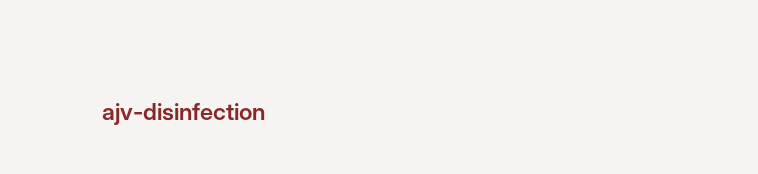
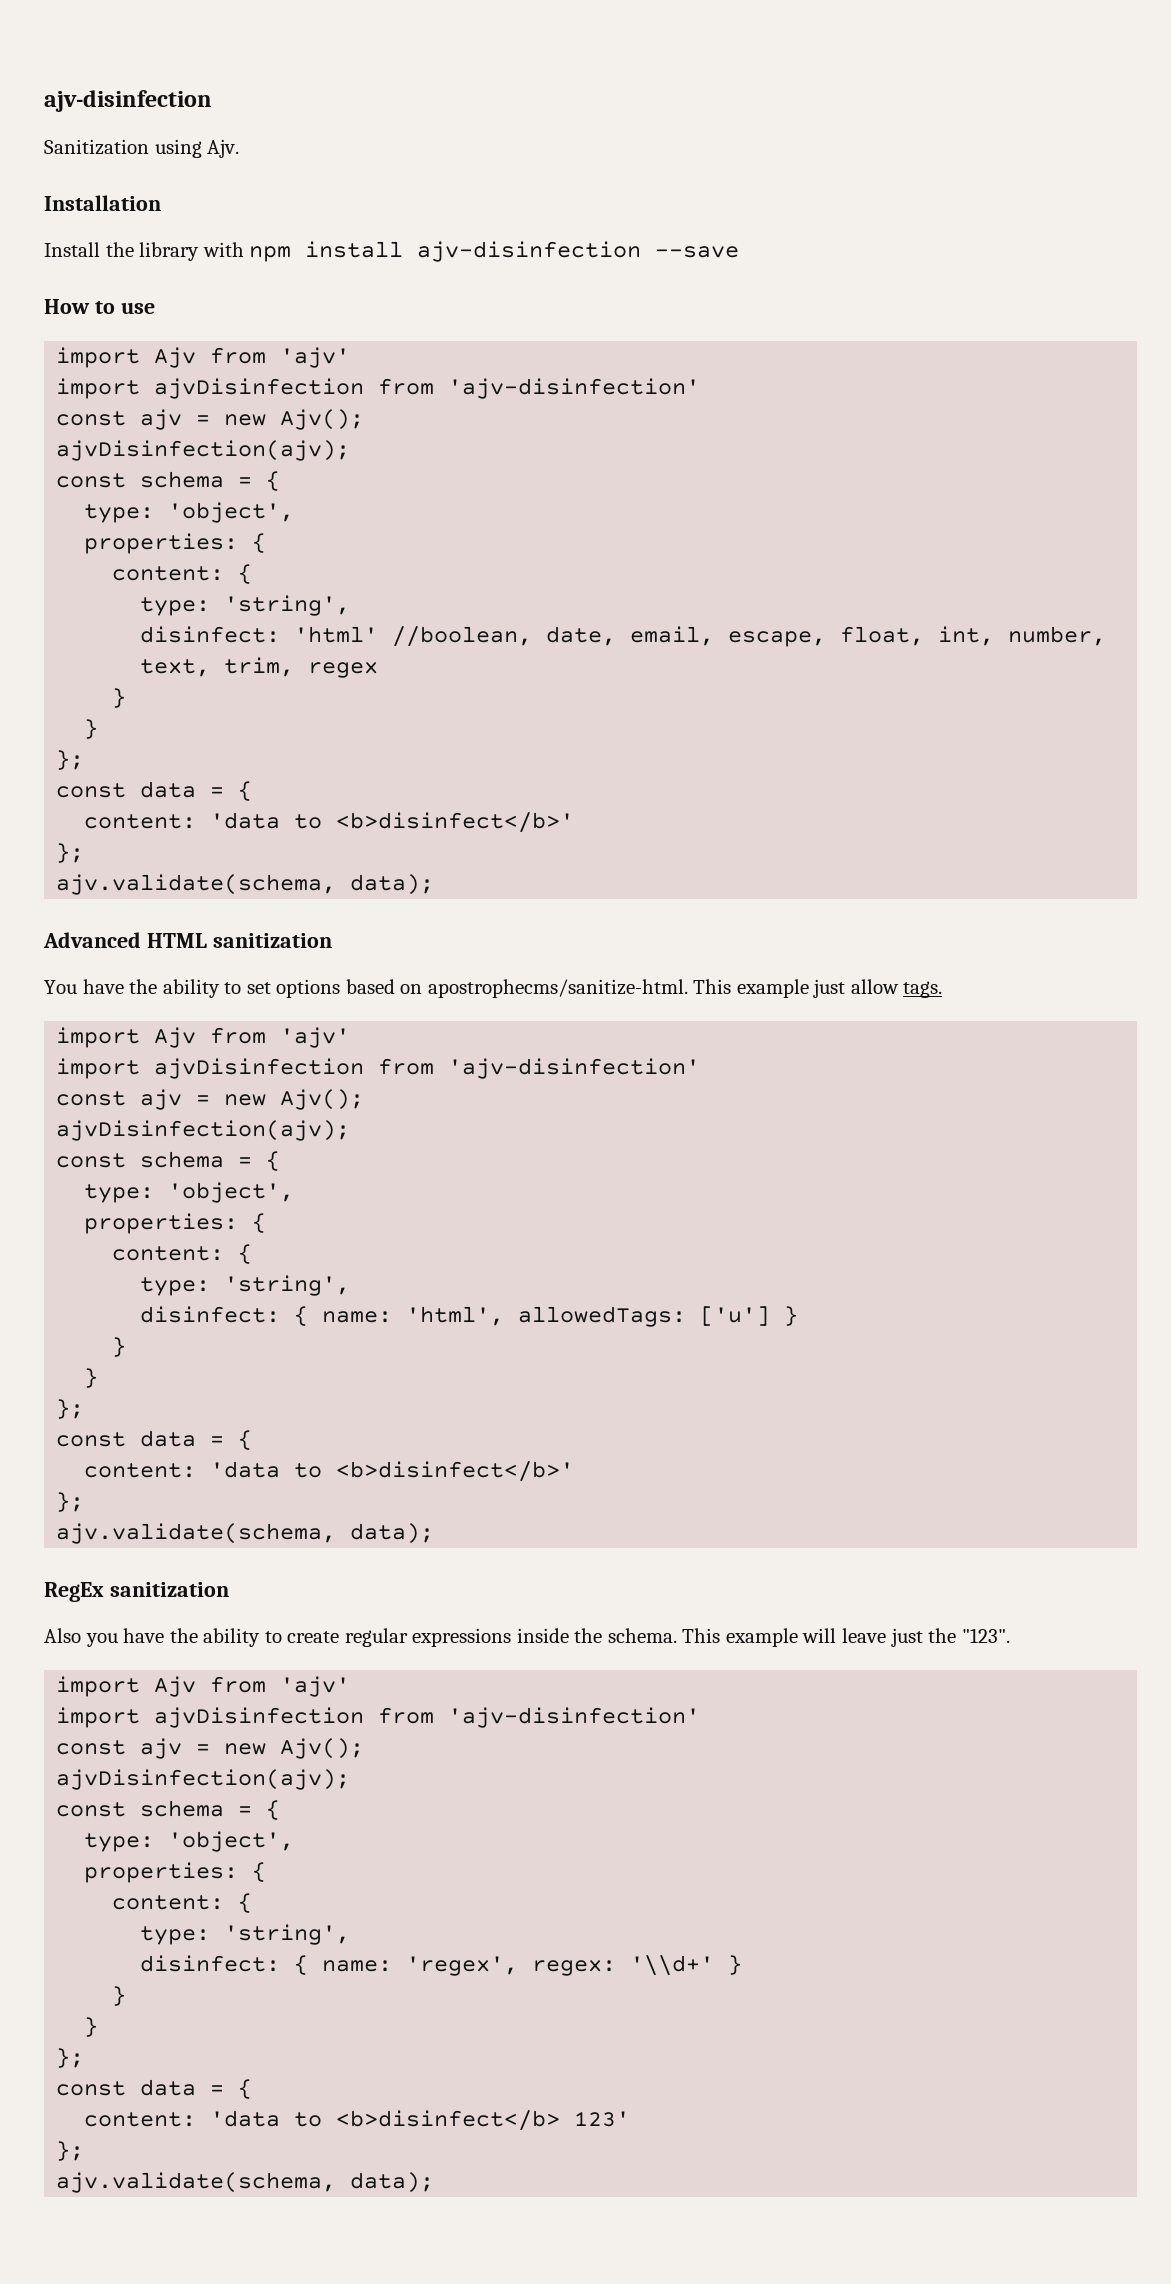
[102,103,265,125] ajv-disinfection -> [44,90,212,112] [44,139,240,158] [44,195,161,211] [44,241,740,262] [44,299,155,314] [56,347,351,368] [56,378,701,399] [56,409,365,430] [56,440,351,461] [56,471,281,491] [84,502,295,523] [84,533,267,554] [112,564,253,584] [140,595,351,616] [140,626,1107,647] [140,657,379,678] [112,688,127,708] [84,719,99,739] [56,750,85,770] [56,781,253,801] [84,812,575,833] [56,843,85,863] [56,874,435,895] [43,932,332,948] [44,979,943,998] [56,1027,351,1048] [56,1058,701,1079] [56,1089,365,1110] [56,1120,351,1141] [56,1151,281,1171] [84,1182,295,1203] [84,1213,267,1234] [112,1244,253,1264] [140,1275,351,1296] [140,1306,799,1327] [112,1337,127,1357] [84,1368,99,1388] [56,1399,85,1419] [56,1430,253,1450] [84,1461,575,1482] [56,1492,85,1512] [56,1523,435,1544] [44,1582,229,1602] [44,1628,1010,1647] [56,1676,351,1697] [56,1707,701,1728] [56,1738,365,1759] [56,1769,351,1790] [56,1800,281,1820] [84,1831,295,1852] [84,1862,267,1883] [112,1893,253,1913] [140,1924,351,1945] [140,1955,743,1976] [112,1986,127,2006] [84,2017,99,2037] [56,2048,85,2068] [56,2079,253,2099] [84,2110,631,2131] [56,2141,85,2161] [56,2172,435,2193] ajv-disinfection // Sanitization using Ajv. // Installation // Install the library with npm install ajv-disinfection --save // How to use // import Ajv from 'ajv' // import ajvDisinfection from 'ajv-disinfection' // const ajv = new Ajv(); // ajvDisinfection(ajv); // const schema = { // type: 'object', // properties: { // content: { // type: 'string', // disinfect: 'html' //boolean, date, email, escape, float, int, number, text, trim, regex // } // } // }; // const data = { // content: 'data to <b>disinfect</b>' // }; // ajv.validate(schema, data); // Advanced HTML sanitization // You have the ability to set options based on apostrophecms/sanitize-html. This example just allow tags. // import Ajv from 'ajv' // import ajvDisinfection from 'ajv-disinfection' // const ajv = new Ajv(); // ajvDisinfection(ajv); // const schema = { // type: 'object', // properties: { // content: { // type: 'string', // disinfect: { name: 'html', allowedTags: ['u'] } // } // } // }; // const data = { // content: 'data to <b>disinfect</b>' // }; // ajv.validate(schema, data); // RegEx sanitization // Also you have the ability to create regular expressions inside the schema. This example will leave just the "123". // import Ajv from 'ajv' // import ajvDisinfection from 'ajv-disinfection' // const ajv = new Ajv(); // ajvDisinfection(ajv); // const schema = { // type: 'object', // properties: { // content: { // type: 'string', // disinfect: { name: 'regex', regex: '\\d+' } // } // } // }; // const data = { // content: 'data to <b>disinfect</b> 123' // }; // ajv.validate(schema, data);

